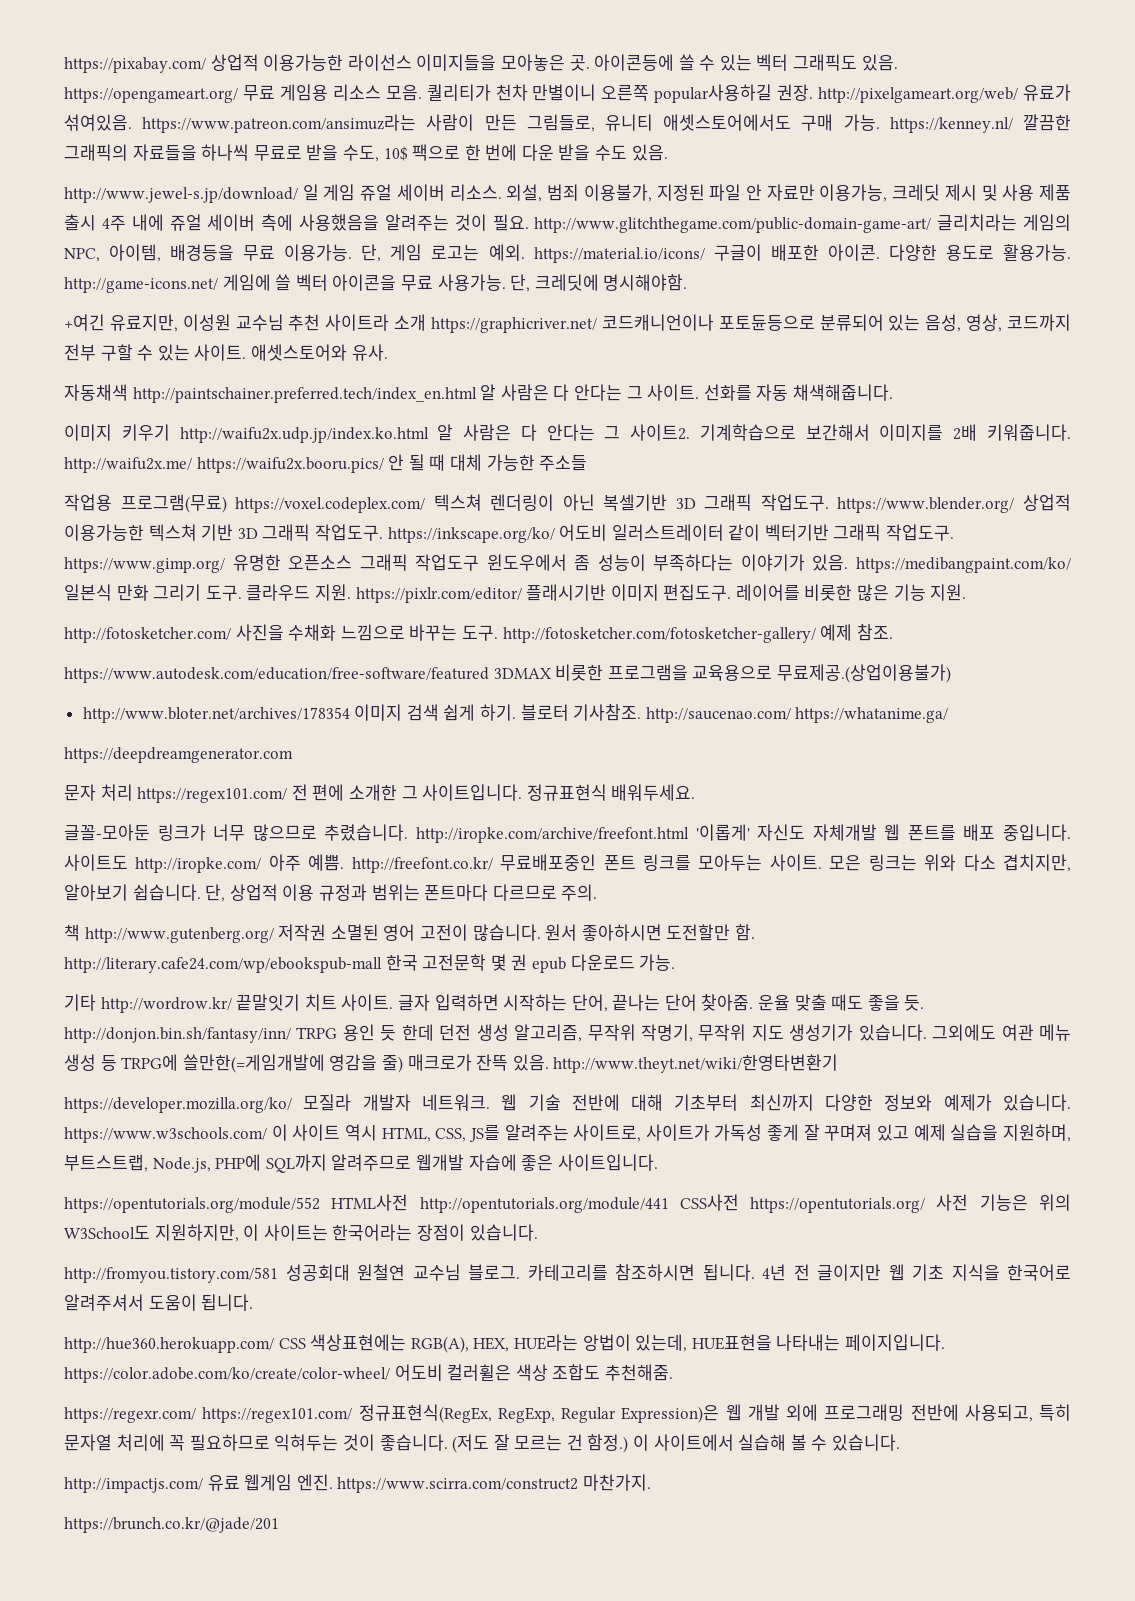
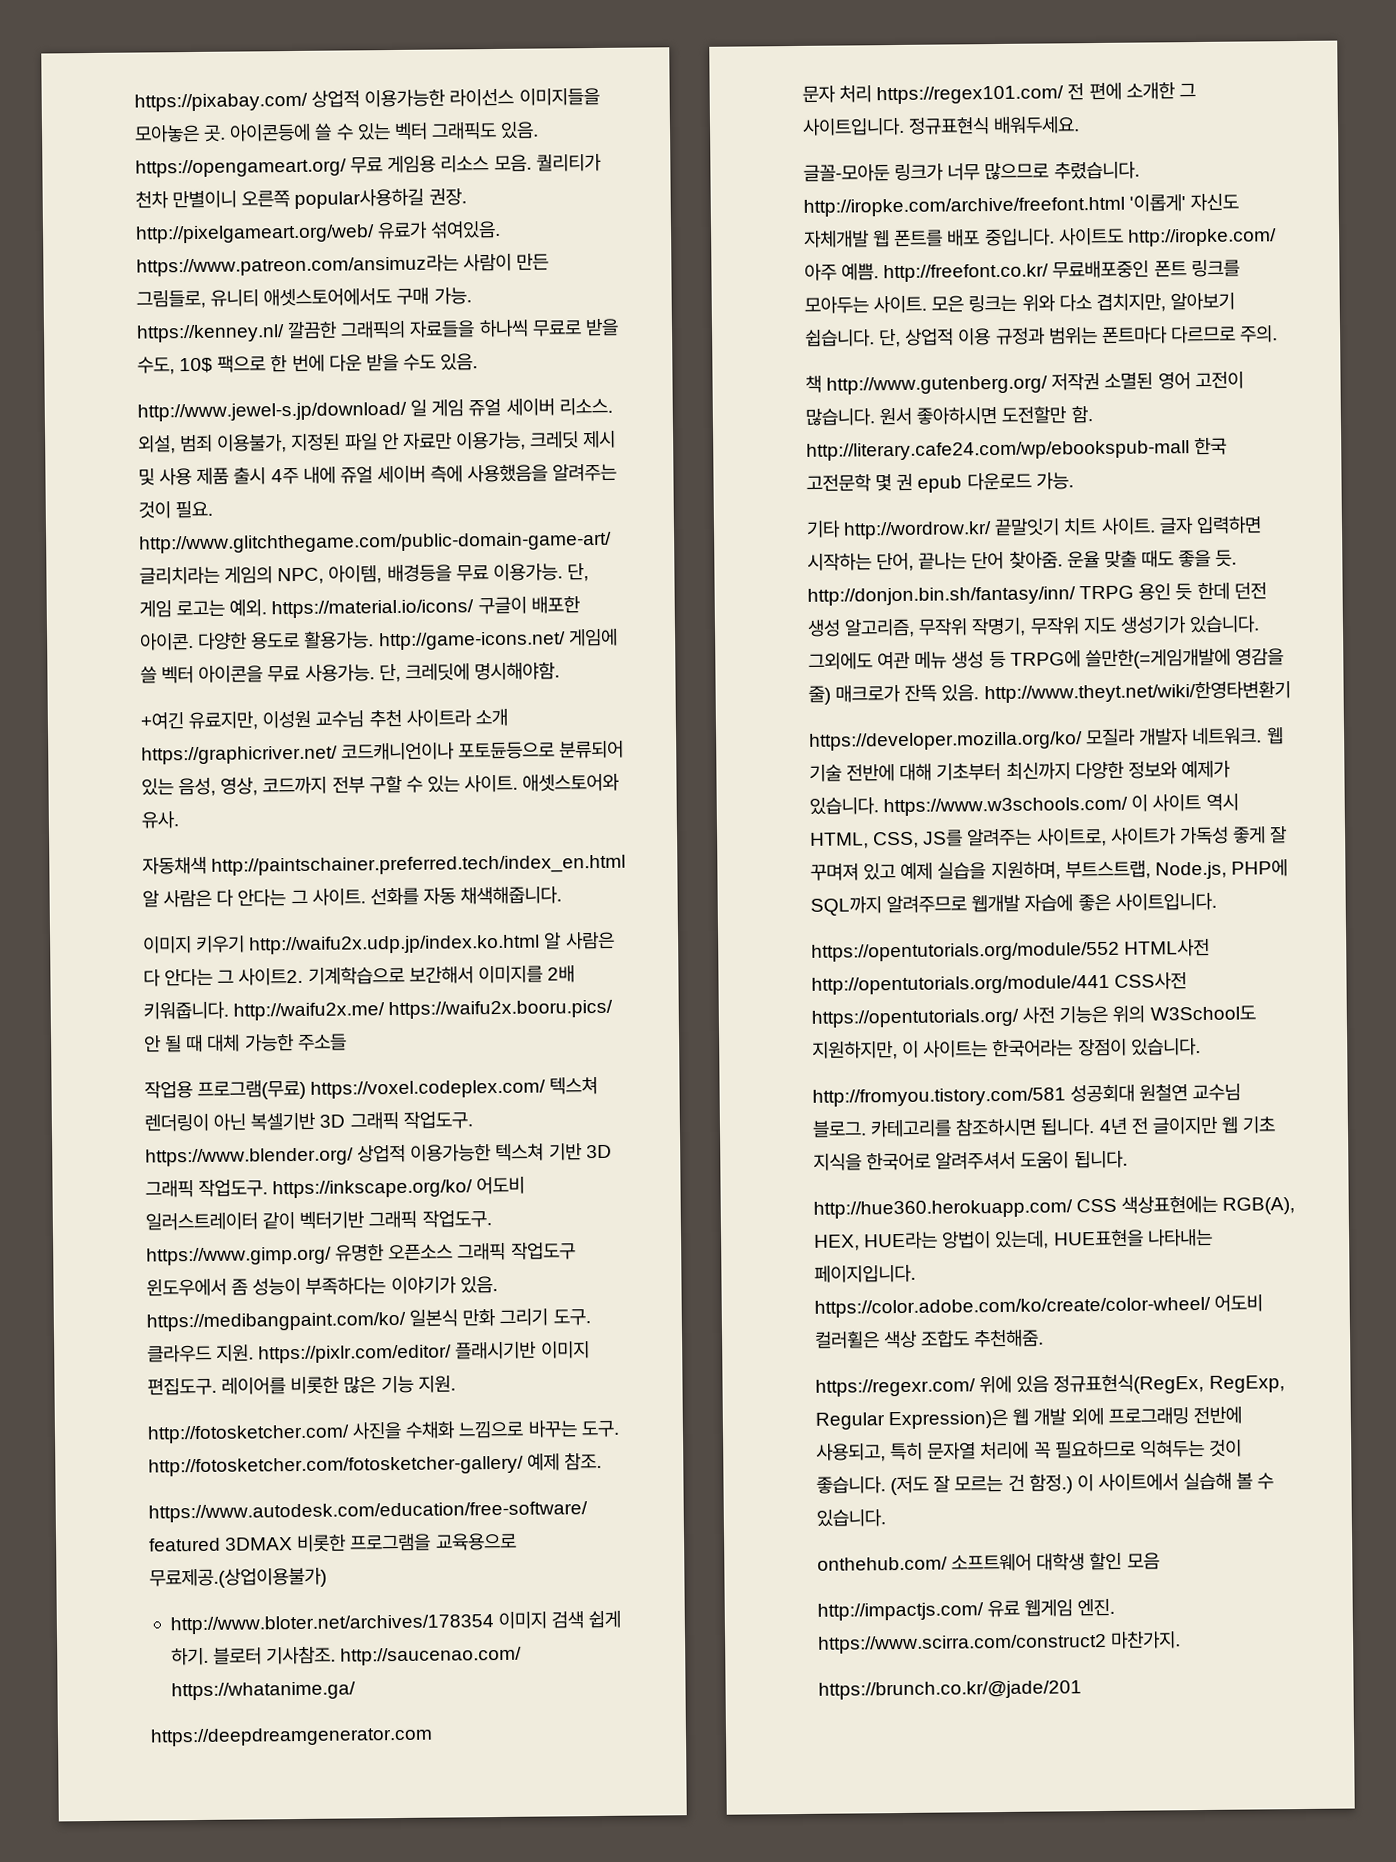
[202,1407,353,1423] https://regex101.com/ -> [979,1375,1050,1394] 위에 있음
(901, 1442) none -> [817,1551,1160,1572] // onthehub.com/ 소프트웨어 대학생 할인 모음

